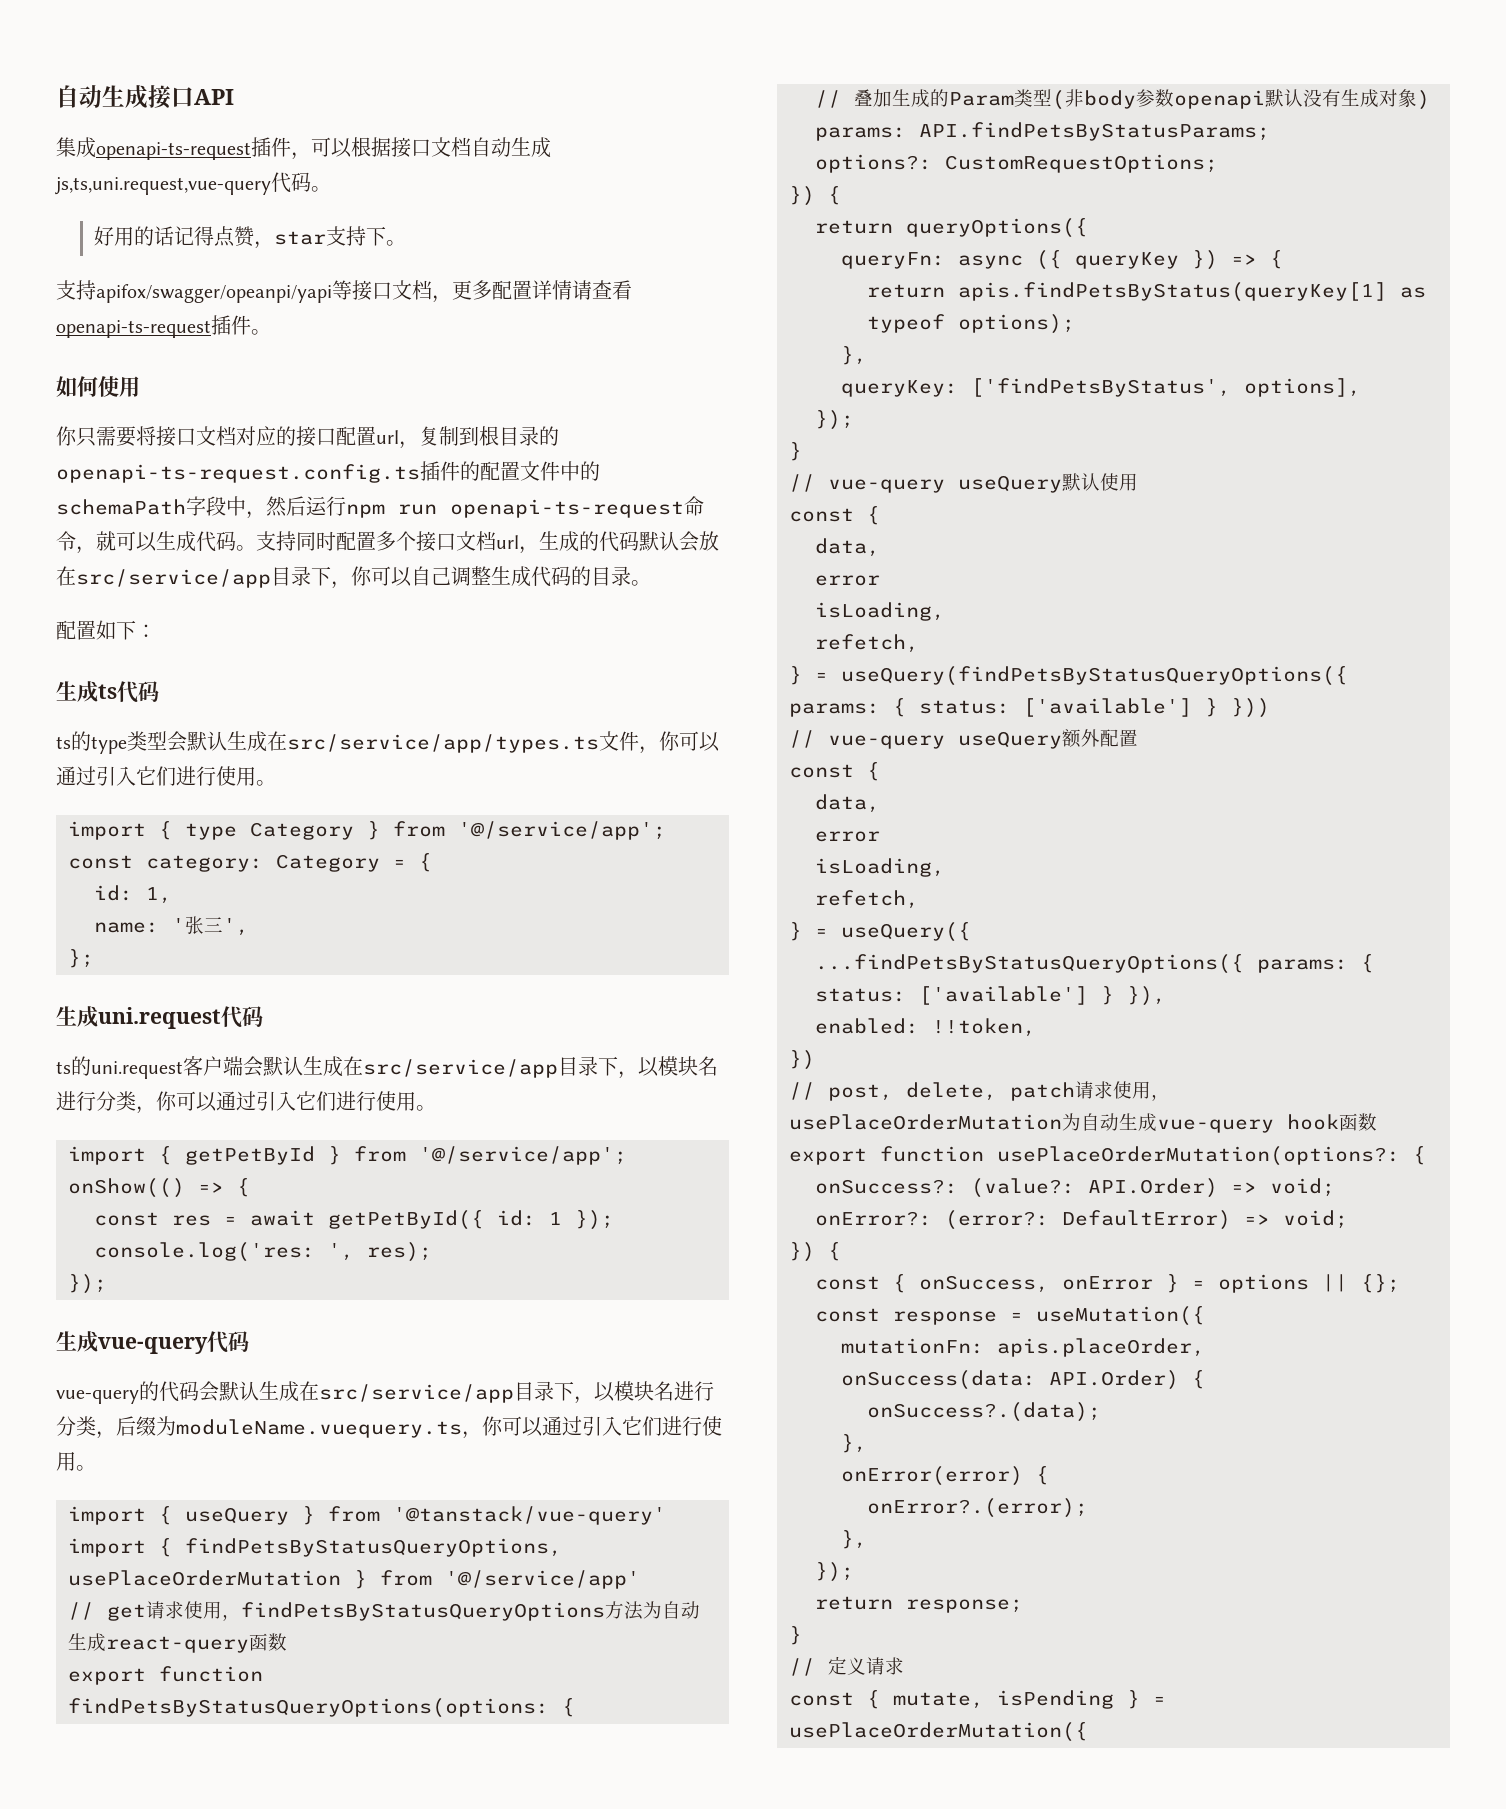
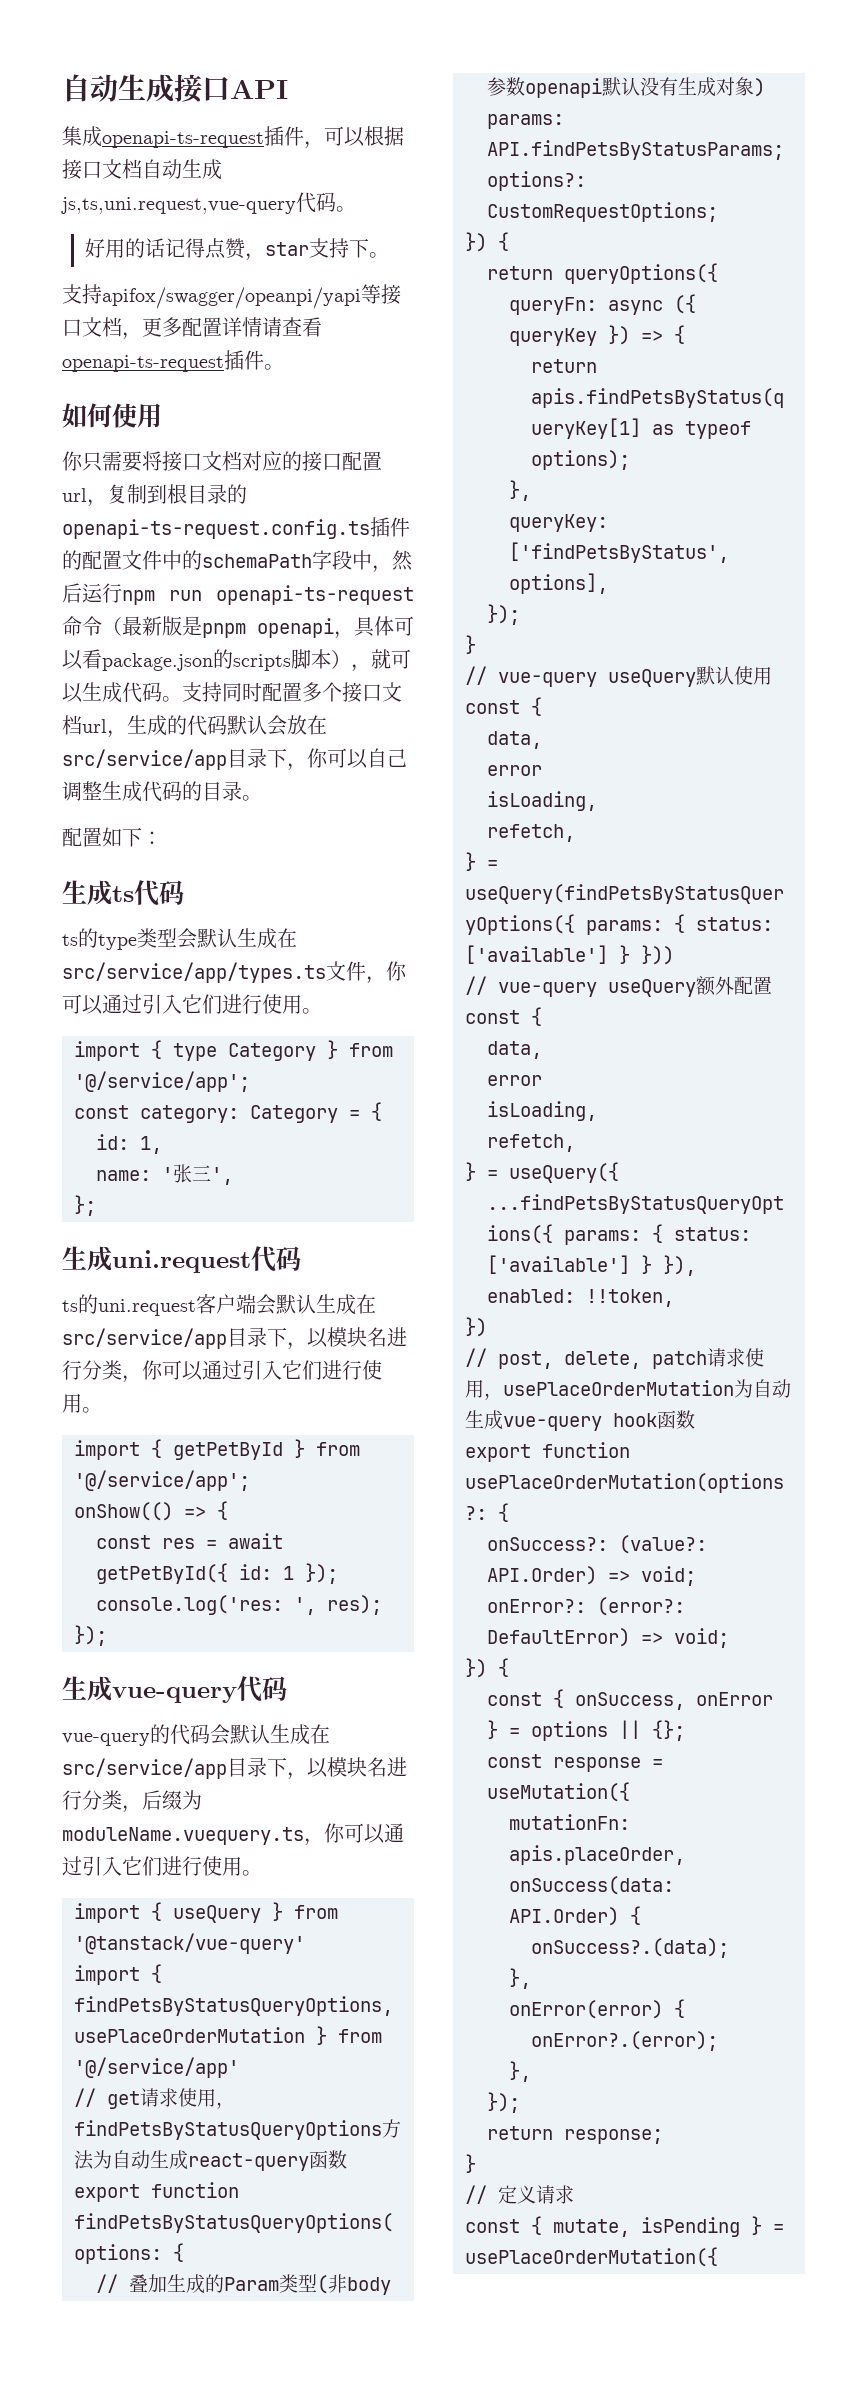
(76, 541) none -> [102,616,414,639] [62,649,351,671] （最新版是pnpm openapi，具体可以看package.json的scripts脚本）

